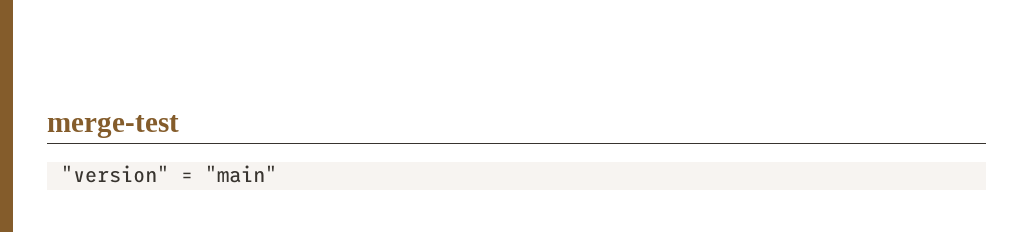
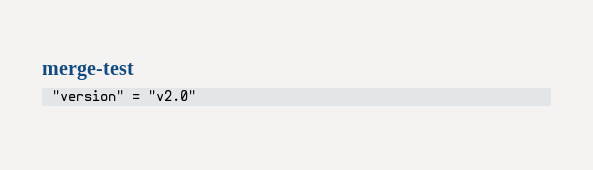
[204,165,277,183] "main" -> [147,90,196,101] "v2.0"

